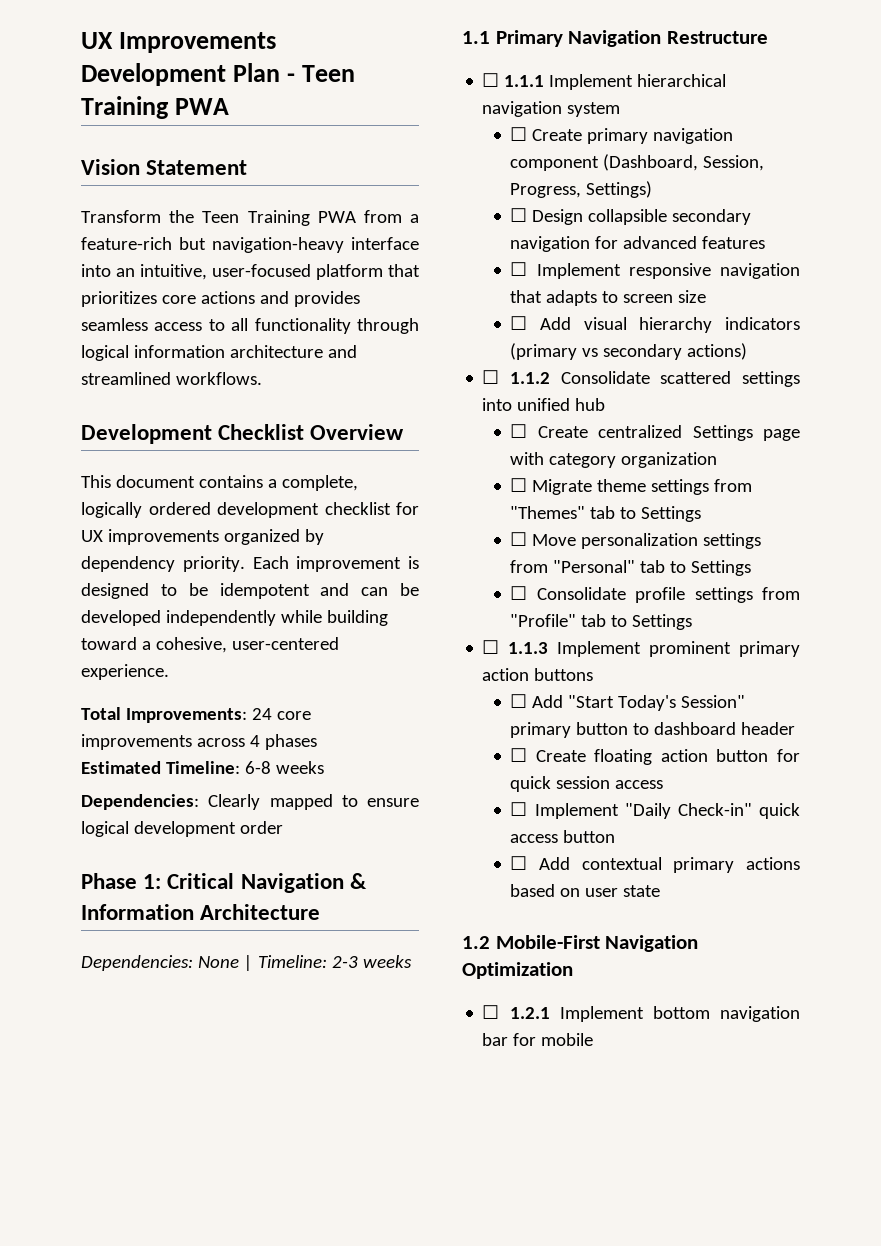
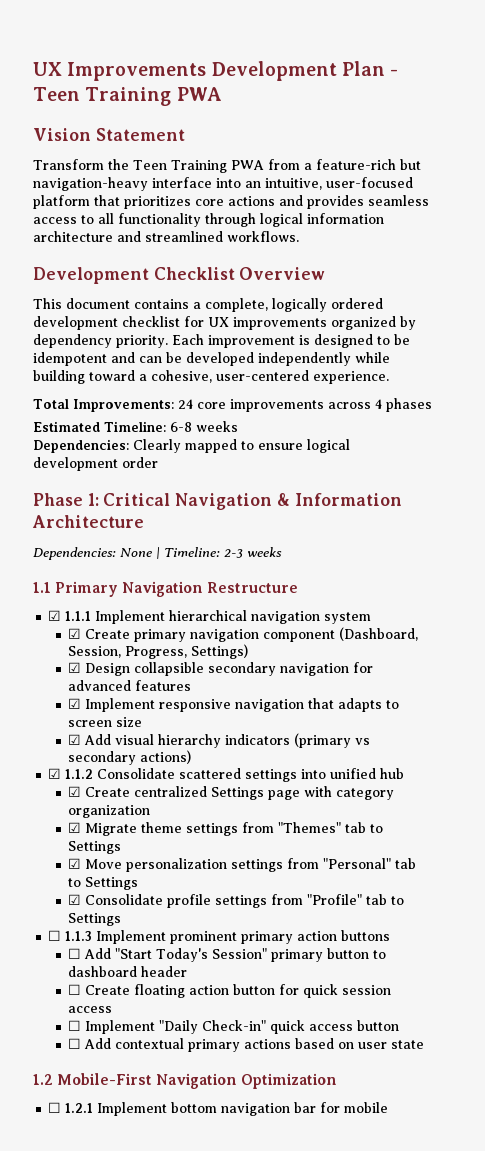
[482,73,500,87] ☐ -> [48,610,62,621] ☑
[510,127,528,141] ☐ -> [68,628,82,639] ☑
[510,208,528,222] ☐ -> [68,662,82,673] ☑
[510,262,528,276] ☐ -> [68,698,82,709] ☑
[510,316,528,330] ☐ -> [68,734,82,745] ☑
[482,370,500,384] ☐ -> [48,768,62,779] ☑
[510,424,528,438] ☐ -> [68,786,82,797] ☑
[510,478,528,492] ☐ -> [68,822,82,833] ☑
[510,532,528,546] ☐ -> [68,858,82,869] ☑
[510,586,528,600] ☐ -> [68,894,82,905] ☑

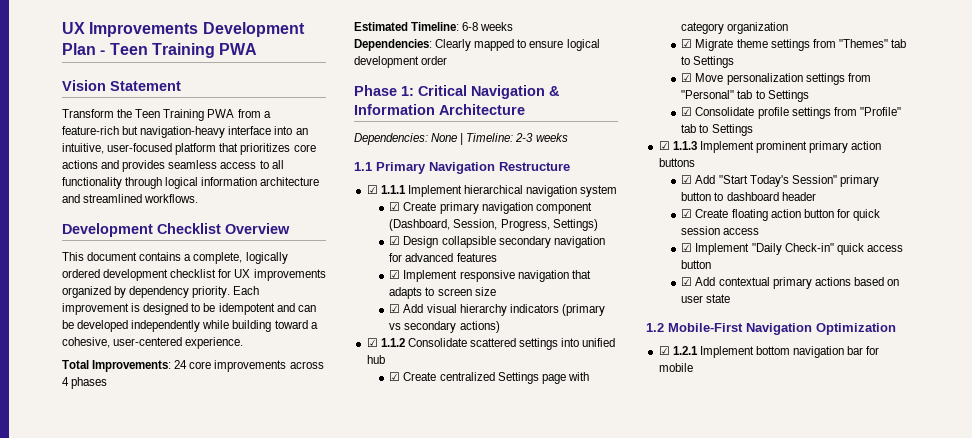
[48,930,62,941] ☐ -> [658,141,670,150] ☑
[68,948,82,959] ☐ -> [681,175,693,184] ☑
[68,984,82,995] ☐ -> [681,209,693,218] ☑
[68,1020,82,1031] ☐ -> [681,243,693,252] ☑
[68,1038,82,1049] ☐ -> [681,277,693,286] ☑
[48,1102,62,1113] ☐ -> [658,346,670,355] ☑

